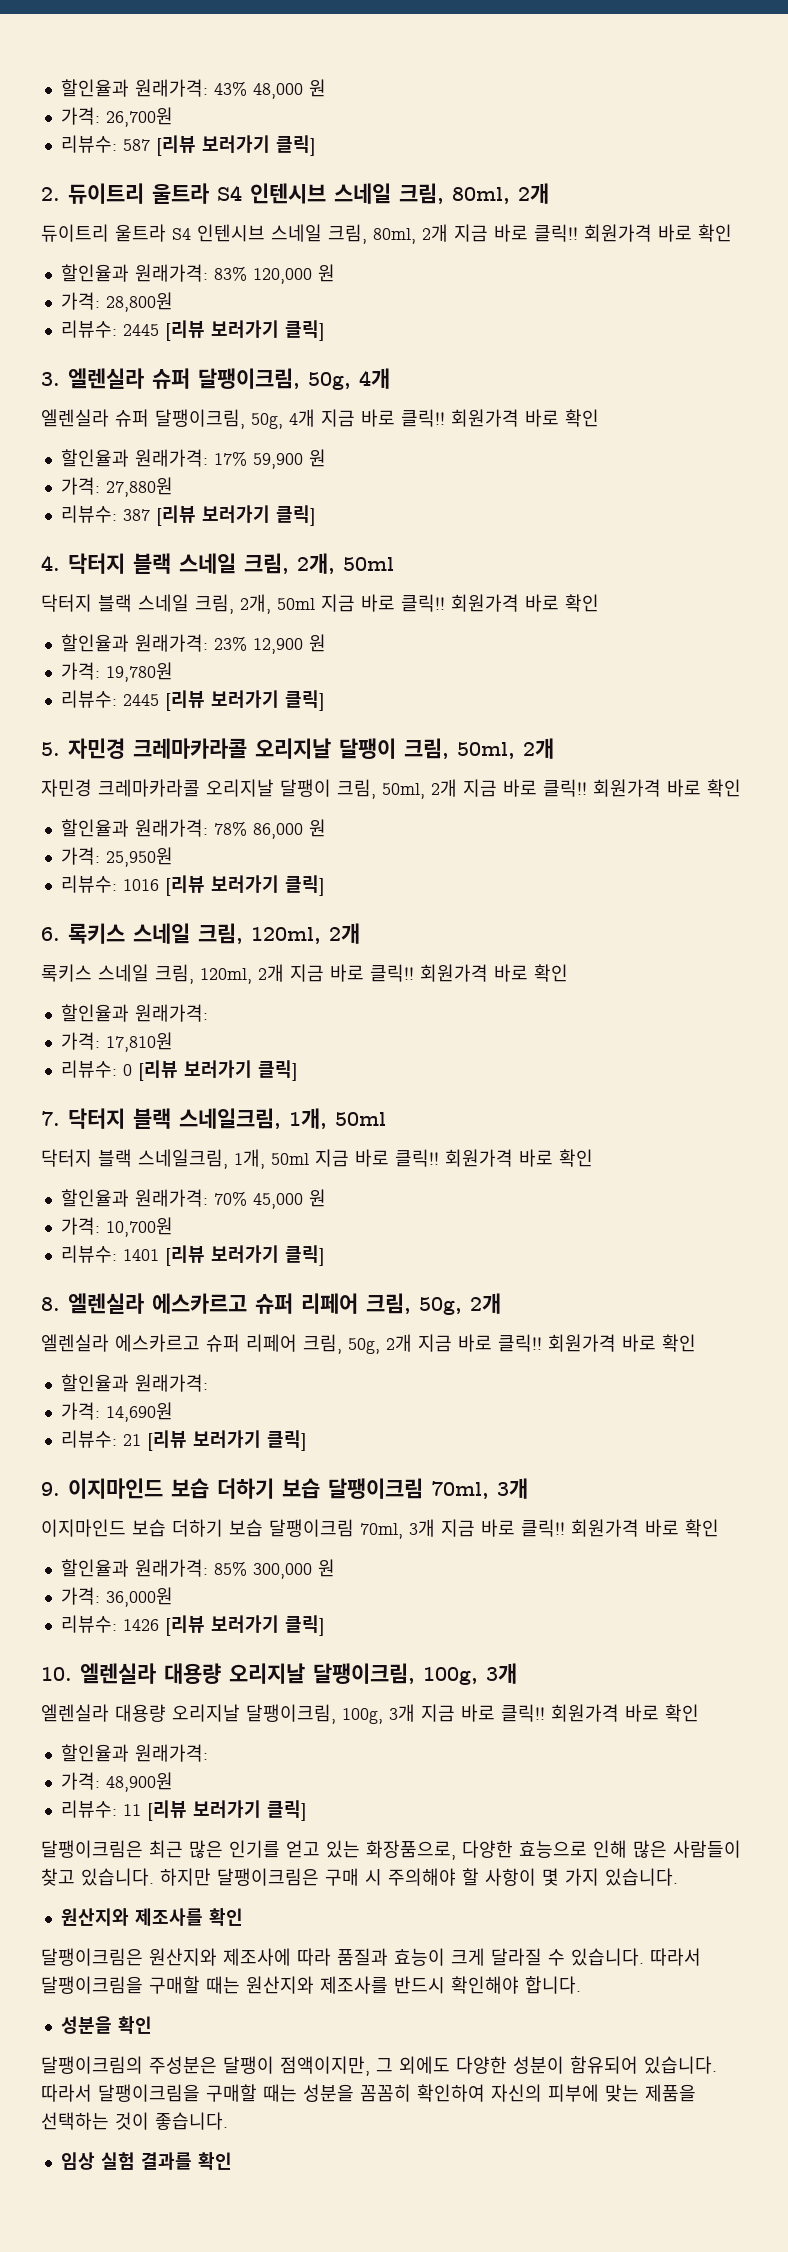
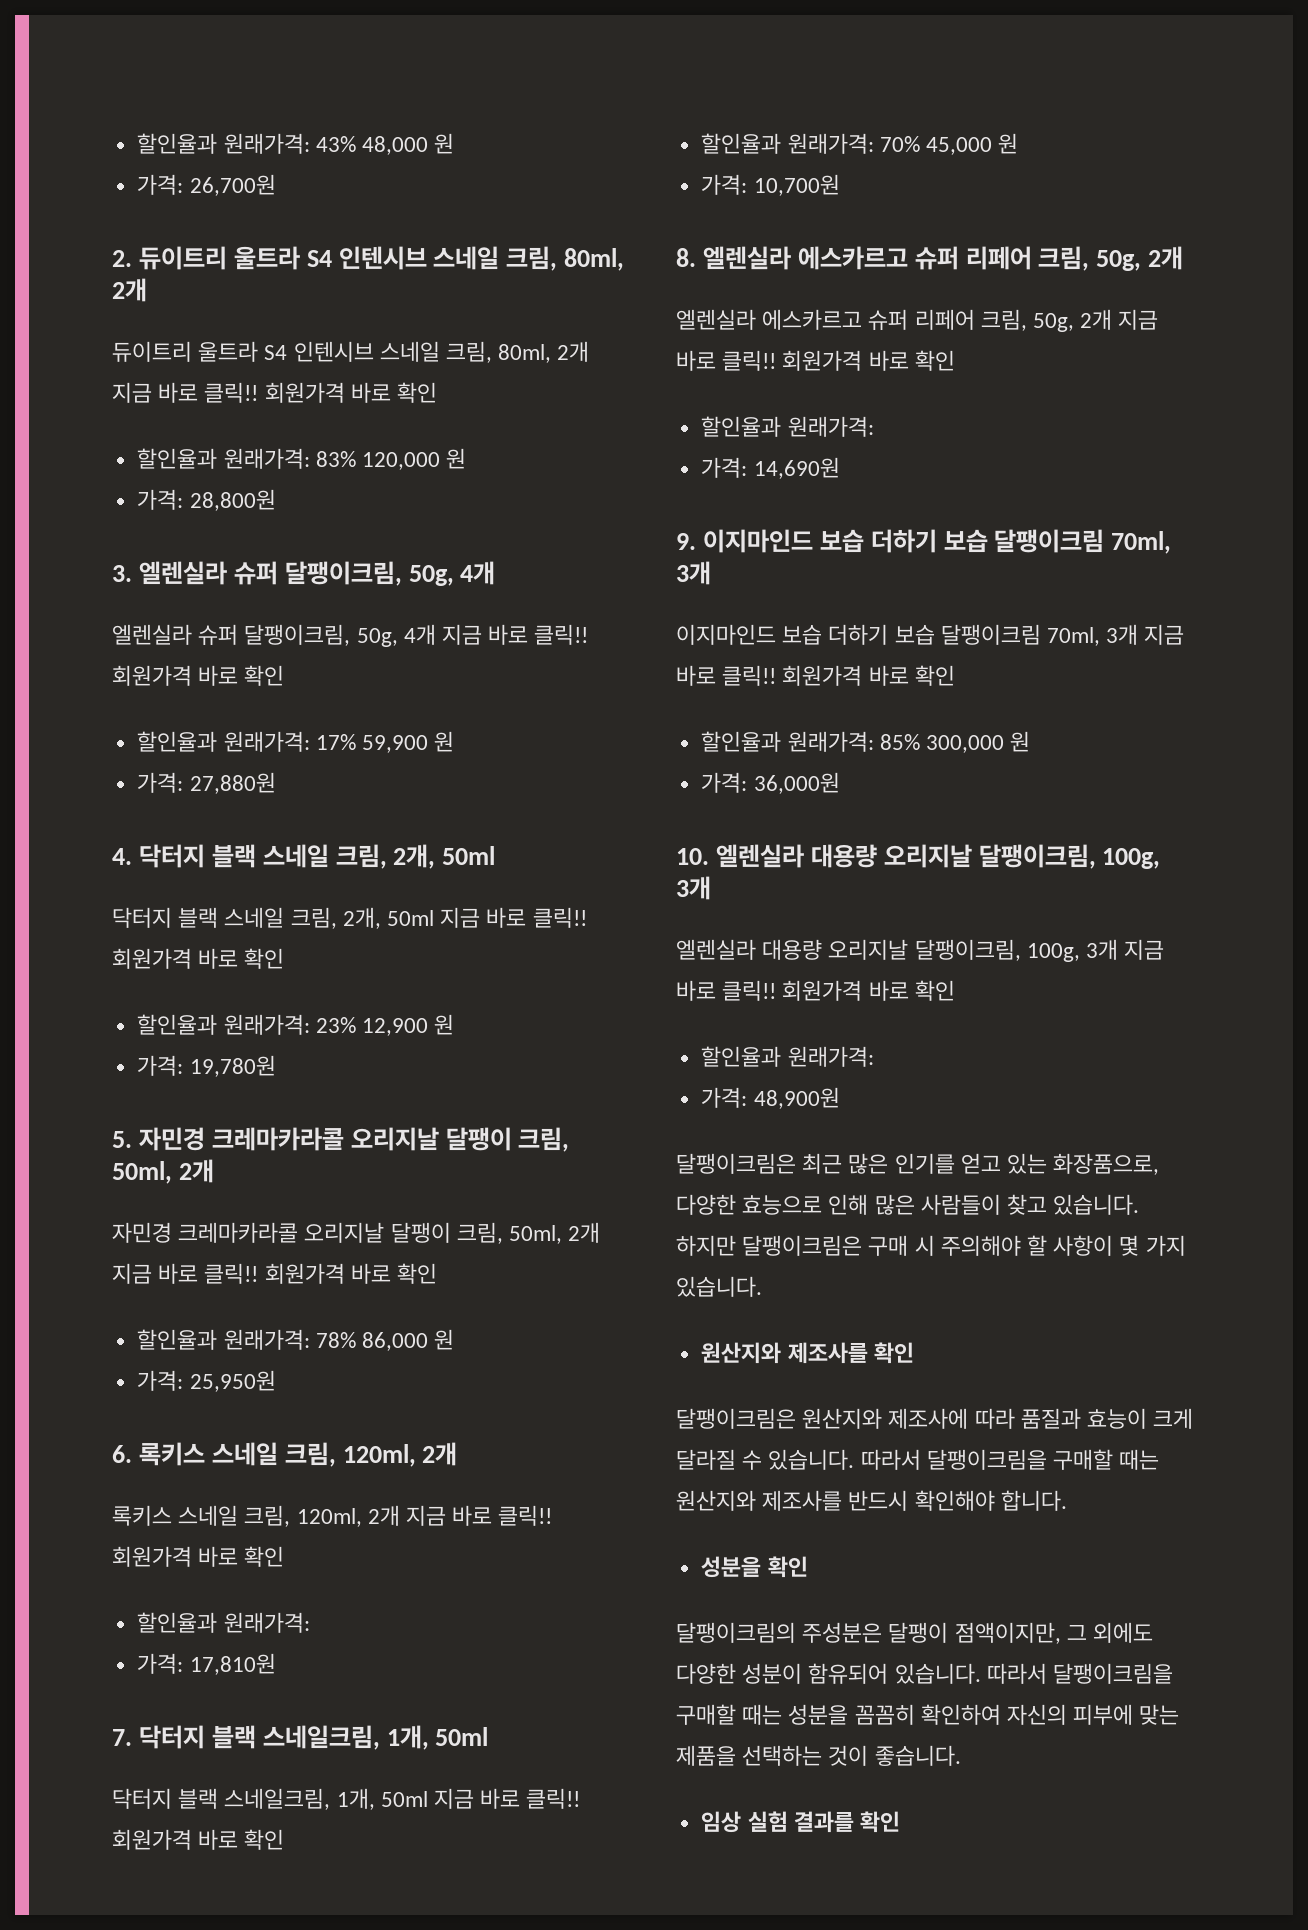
[60,135,316,156] // 리뷰수: 587 [리뷰 보러가기 클릭] -> (276, 185) none
[60,320,325,341] // 리뷰수: 2445 [리뷰 보러가기 클릭] -> (276, 500) none
[60,505,316,526] // 리뷰수: 387 [리뷰 보러가기 클릭] -> (276, 783) none
[60,690,325,711] // 리뷰수: 2445 [리뷰 보러가기 클릭] -> (276, 1066) none
[60,875,325,896] // 리뷰수: 1016 [리뷰 보러가기 클릭] -> (276, 1381) none
[60,1060,298,1081] // 리뷰수: 0 [리뷰 보러가기 클릭] -> (276, 1664) none
[60,1245,325,1266] // 리뷰수: 1401 [리뷰 보러가기 클릭] -> (840, 185) none
[60,1430,307,1451] // 리뷰수: 21 [리뷰 보러가기 클릭] -> (840, 468) none
[60,1615,325,1636] // 리뷰수: 1426 [리뷰 보러가기 클릭] -> (840, 783) none
[60,1800,307,1821] // 리뷰수: 11 [리뷰 보러가기 클릭] -> (840, 1098) none

